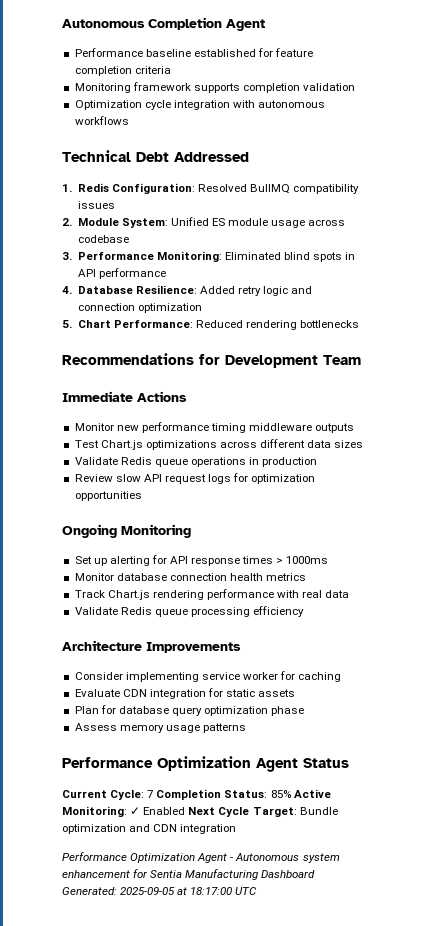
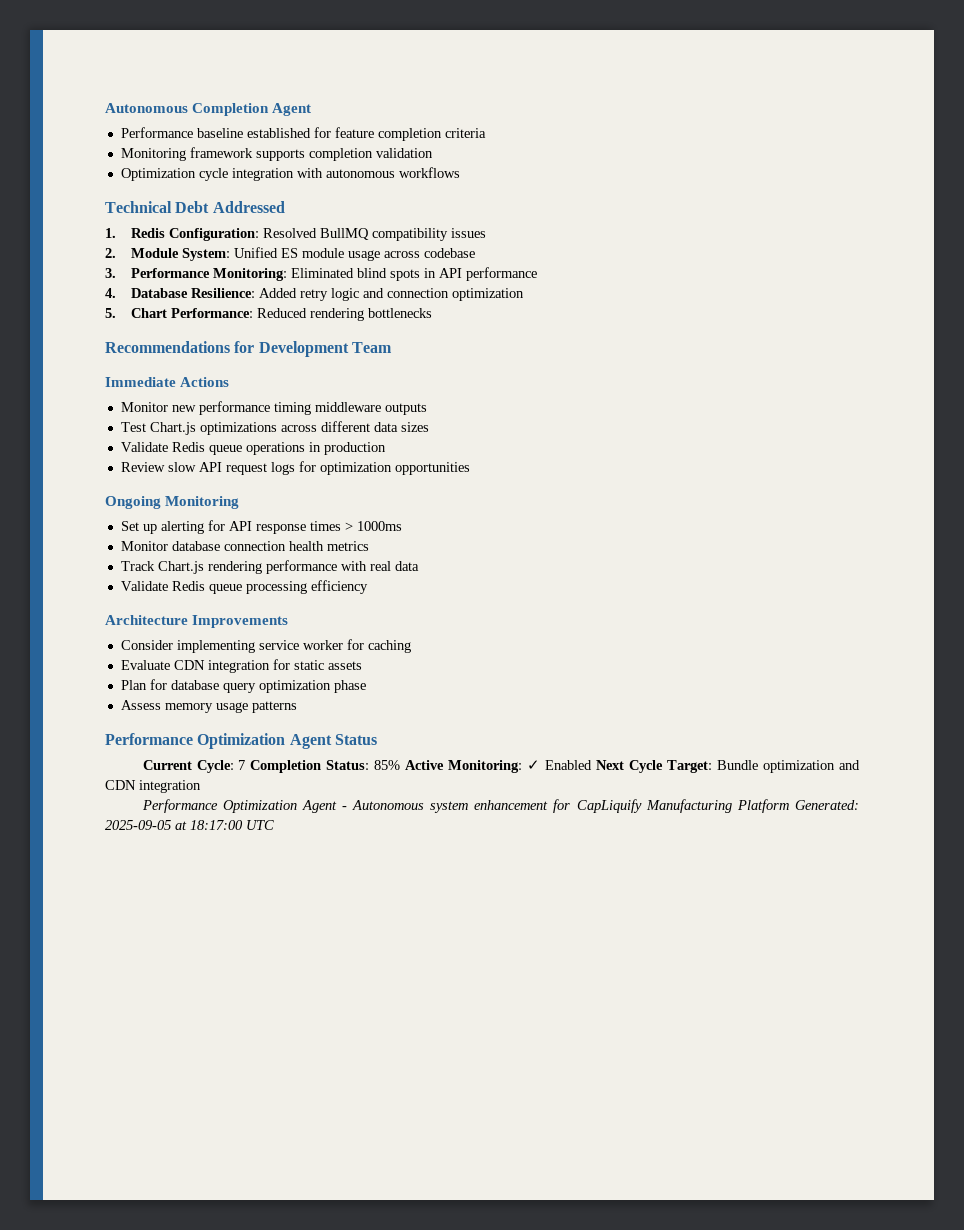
[150,869,316,880] Sentia Manufacturing Dashboard -> [576,799,789,813] CapLiquify Manufacturing Platform

